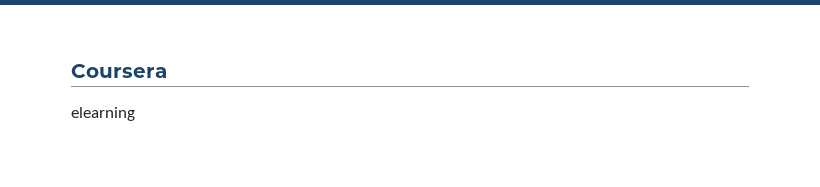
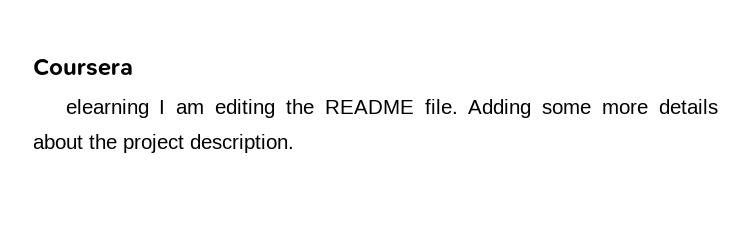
(135, 114) none -> [159,99,718,118] [33,134,294,153] I am editing the README file. Adding some more details about the project description.

